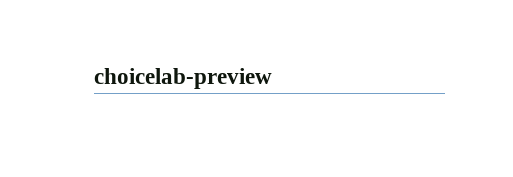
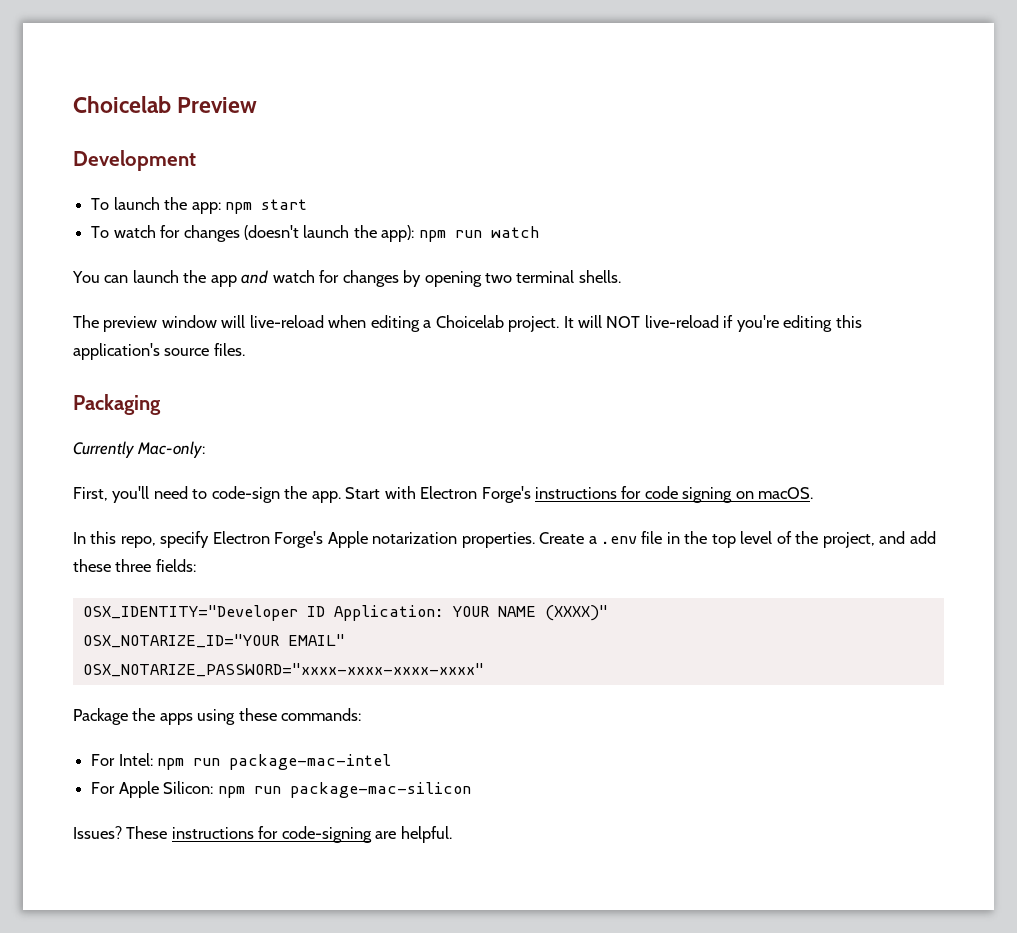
[94,68,272,89] choicelab-preview -> [73,96,258,113] [73,150,196,171] [91,197,307,214] [91,225,539,242] [72,270,621,287] [73,315,862,332] [73,343,245,360] [73,394,161,415] [73,441,206,458] [73,486,814,503] [73,531,936,548] [73,559,196,572] [82,605,608,621] [82,634,345,648] [82,663,484,677] [73,708,362,725] [91,753,392,770] [91,781,471,798] [73,826,452,843] Choicelab Preview // Development // To launch the app: npm start // To watch for changes (doesn't launch the app): npm run watch // You can launch the app and watch for changes by opening two terminal shells. // The preview window will live-reload when editing a Choicelab project. It will NOT live-reload if you're editing this application's source files. // Packaging // Currently Mac-only: // First, you'll need to code-sign the app. Start with Electron Forge's instructions for code signing on macOS. // In this repo, specify Electron Forge's Apple notarization properties. Create a .env file in the top level of the project, and add these three fields: // OSX_IDENTITY="Developer ID Application: YOUR NAME (XXXX)" // OSX_NOTARIZE_ID="YOUR EMAIL" // OSX_NOTARIZE_PASSWORD="xxxx-xxxx-xxxx-xxxx" // Package the apps using these commands: // For Intel: npm run package-mac-intel // For Apple Silicon: npm run package-mac-silicon // Issues? These instructions for code-signing are helpful.

